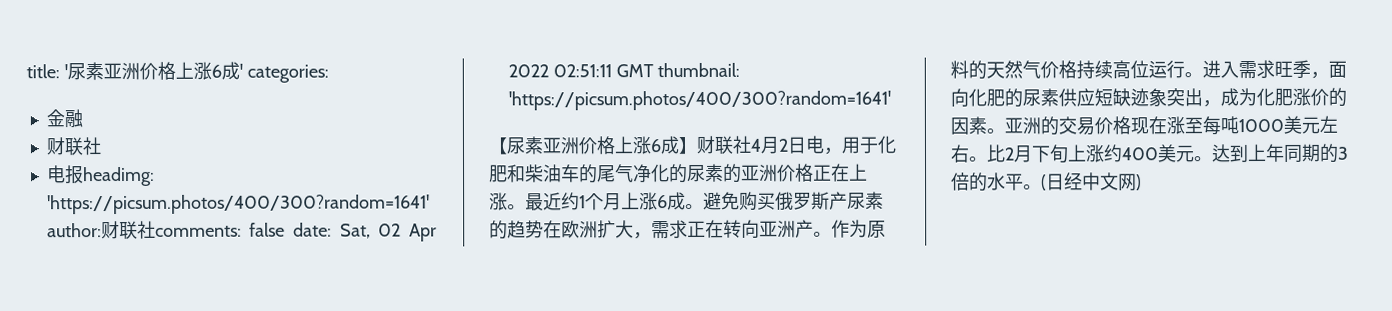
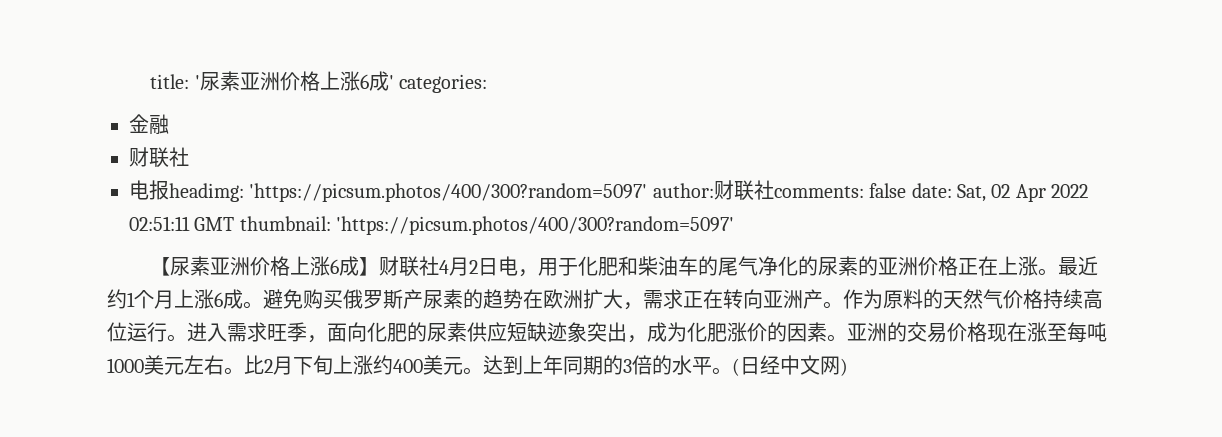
[46,194,430,215] 'https://picsum.photos/400/300?random=1641' -> [249,183,648,202] 'https://picsum.photos/400/300?random=5097'
[507,90,891,111] 'https://picsum.photos/400/300?random=1641' -> [336,216,735,235] 'https://picsum.photos/400/300?random=5097'

